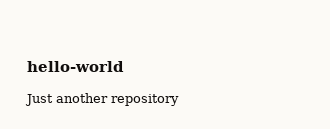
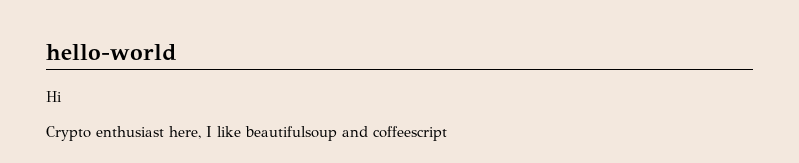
[25,93,179,106] Just another repository -> [46,91,62,102] [46,126,447,141] Hi // Crypto enthusiast here, I like beautifulsoup and coffeescript

